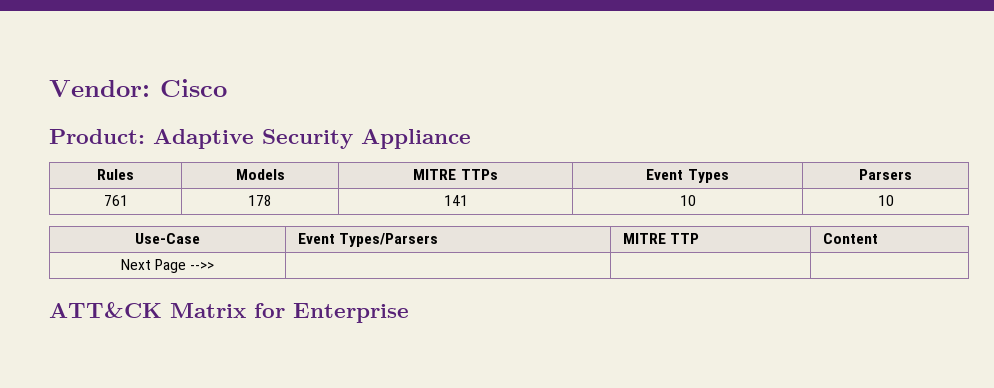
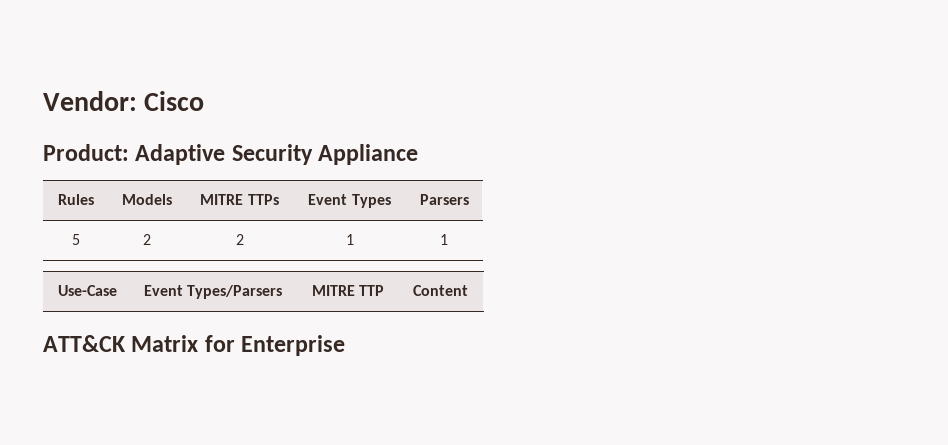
[103,195,128,206] [248,195,272,206] [443,195,468,206] [679,195,696,206] [877,195,894,206] 761 | 178 | 141 | 10 | 10 -> [71,234,80,245] [142,234,151,245] [235,234,244,245] [345,234,354,245] [440,234,448,245] 5 | 2 | 2 | 1 | 1
[120,259,215,273] // Next Page -->> | | | -> (468, 290) none

